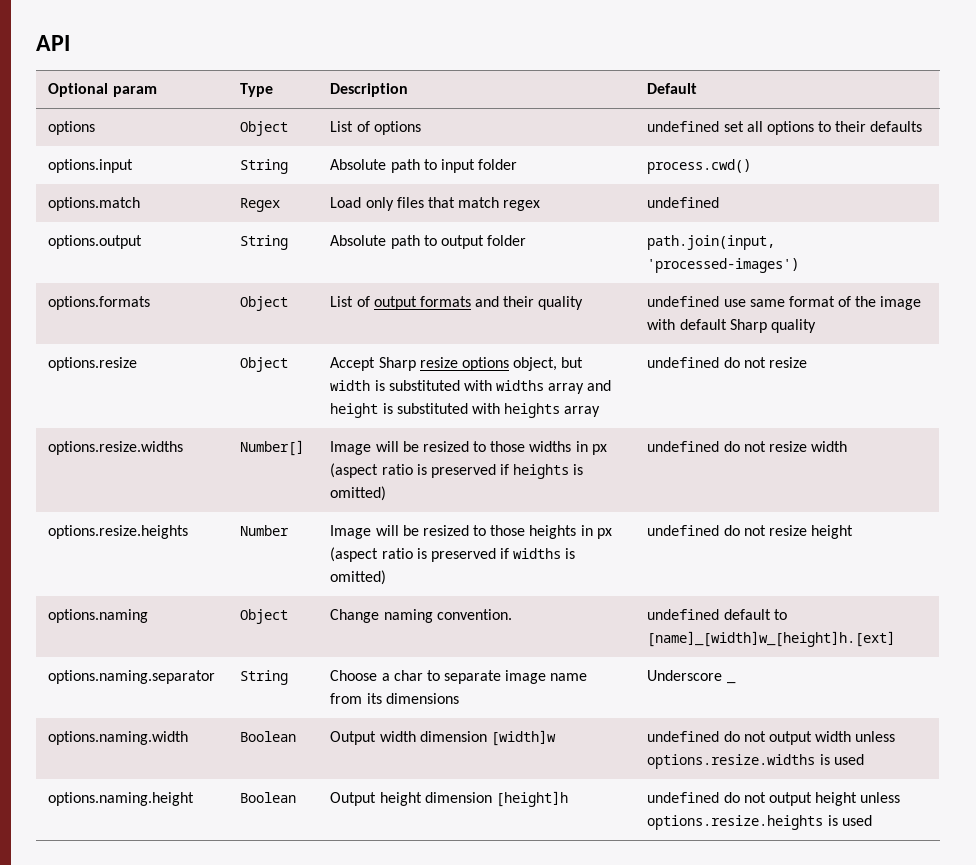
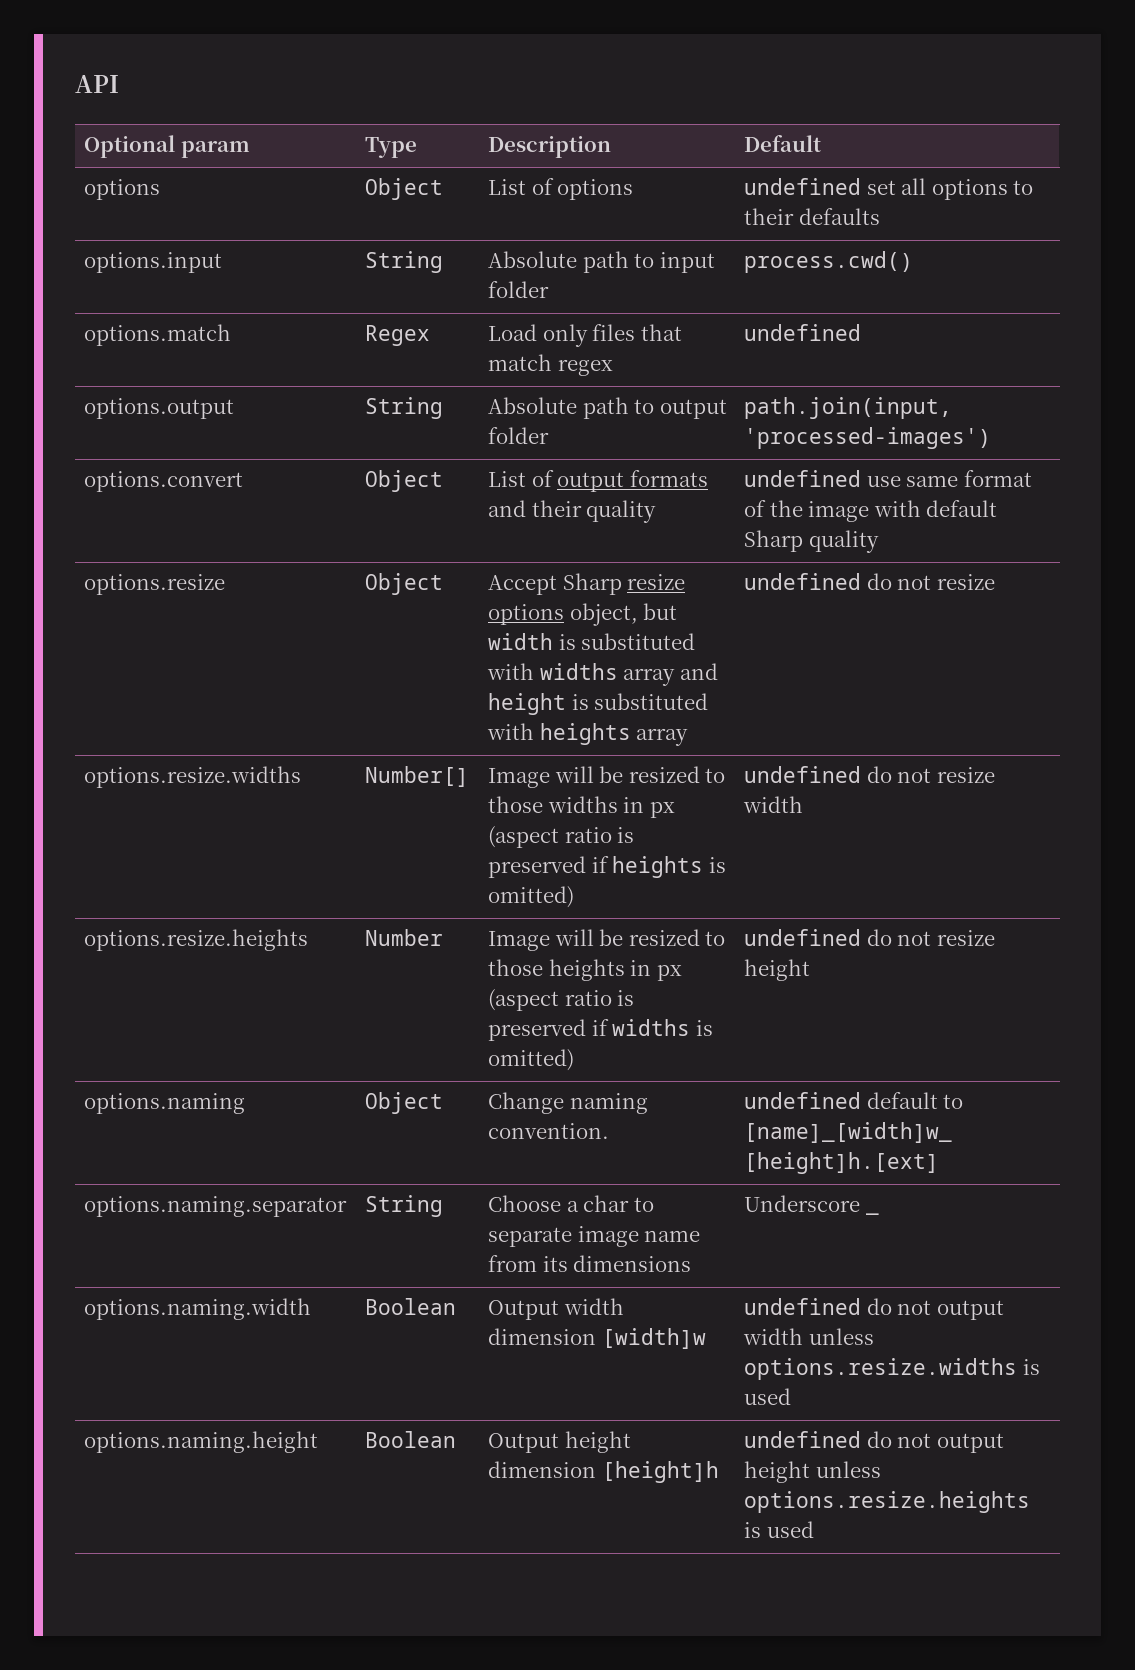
[48,296,151,310] options.formats -> [84,471,244,492] options.convert

